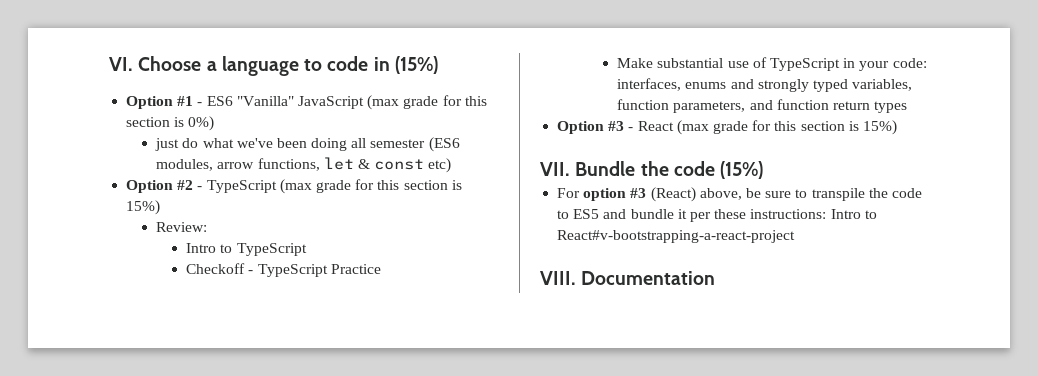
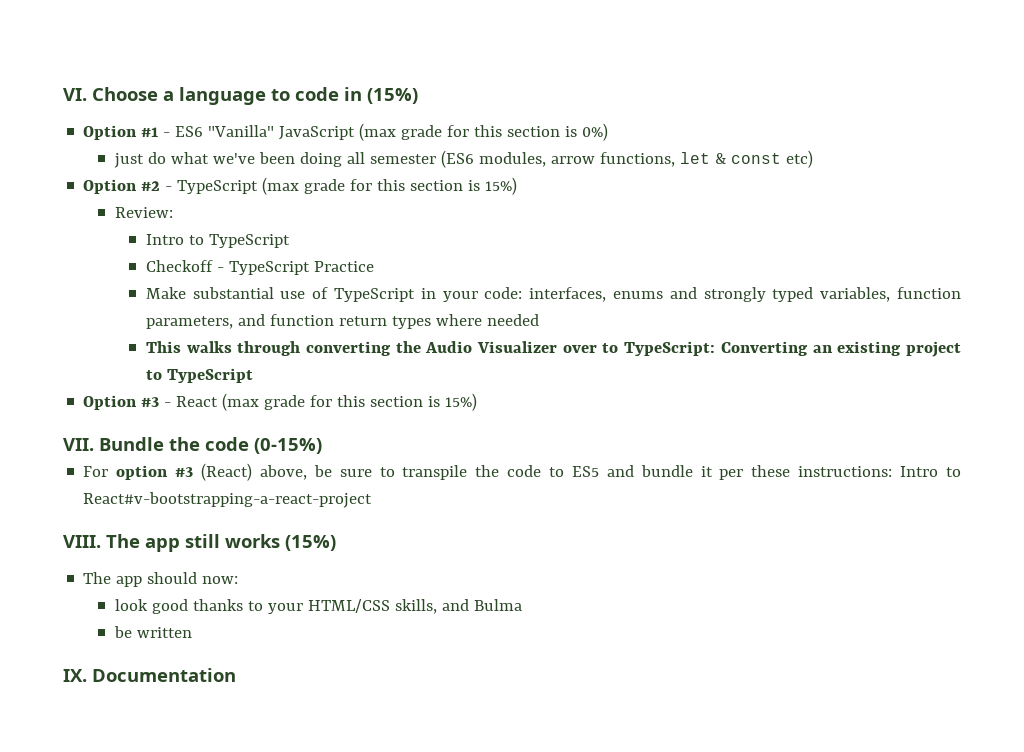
(908, 107) none -> [435,314,539,326] [145,341,962,357] [145,368,253,383] where needed // This walks through converting the Audio Visualizer over to TypeScript: Converting an existing project to TypeScript
[720,161,764,179] (15%) -> [254,438,322,454] (0-15%)
(576, 278) none -> [106,534,336,552] [83,572,239,587] [114,599,522,614] [113,626,192,638] [63,669,87,682] The app still works (15%) // The app should now: // look good thanks to your HTML/CSS skills, and Bulma // be written // IX.

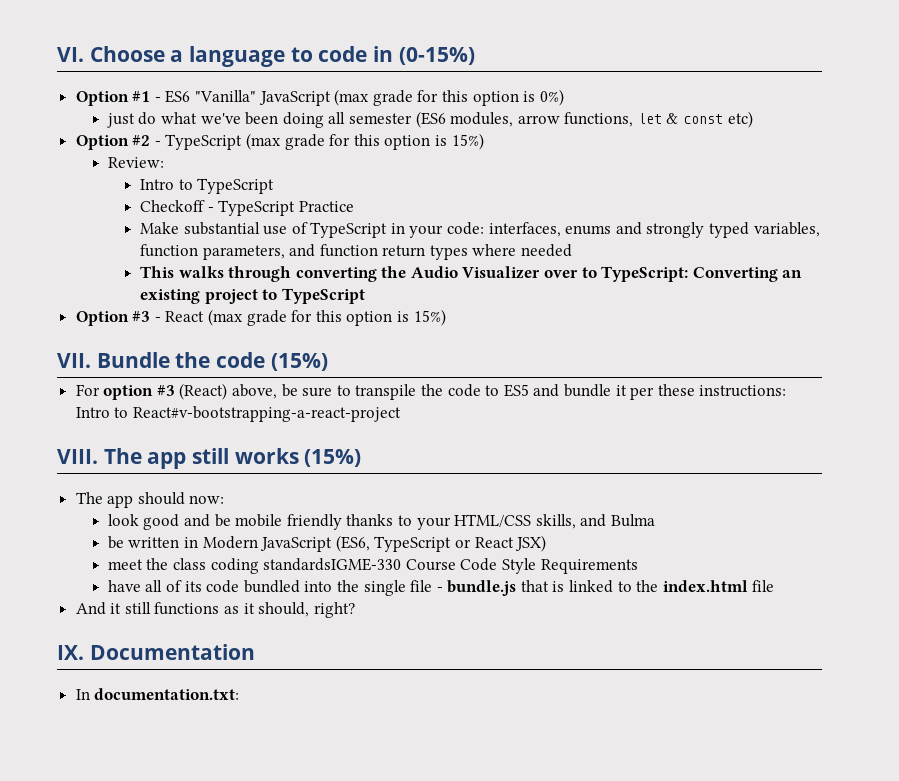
[367,88,418,104] (15%) -> [398,47,475,65] (0-15%)
[507,126,561,137] section -> [472,91,519,106] option
[410,180,464,191] section -> [384,135,431,150] option
[370,396,424,407] section -> [346,311,393,326] option
[254,438,322,454] (0-15%) -> [270,353,328,371] (15%)
(188, 606) none -> [183,514,342,530] and be mobile friendly
(192, 632) none -> [183,535,547,552] [107,558,638,574] [107,580,775,596] [75,602,355,618] in Modern JavaScript (ES6, TypeScript or React JSX) // meet the class coding standardsIGME-330 Course Code Style Requirements // have all of its code bundled into the single file - bundle.js that is linked to the index.html file // And it still functions as it should, right?
(236, 675) none -> [75,688,240,700] // In documentation.txt:

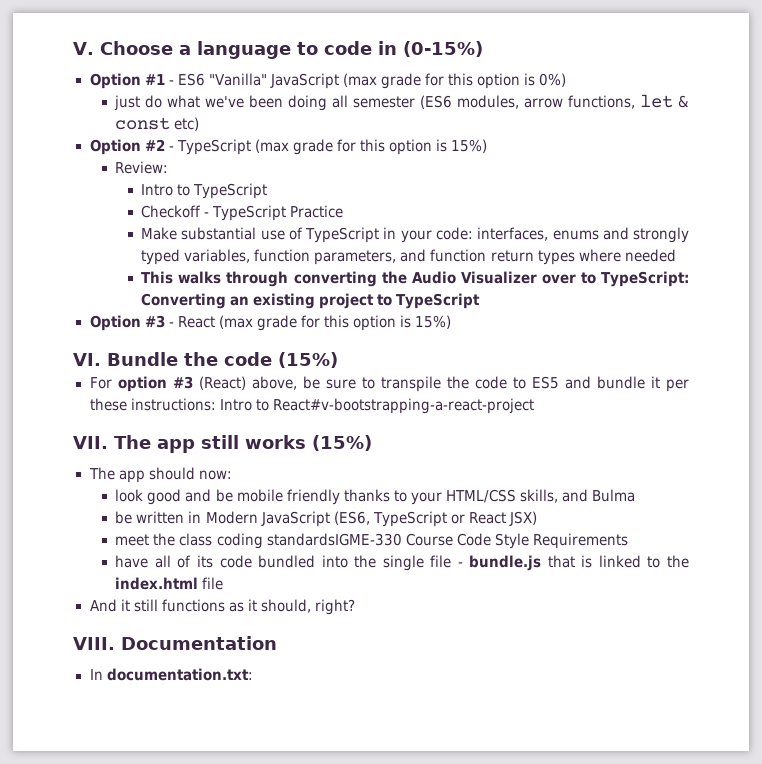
[57,47,84,62] VI. -> [73,42,94,55] V.
[57,353,91,368] VII. -> [73,353,101,366] VI.
[57,449,98,464] VIII. -> [73,436,108,449] VII.
[57,645,84,660] IX. -> [73,637,115,650] VIII.

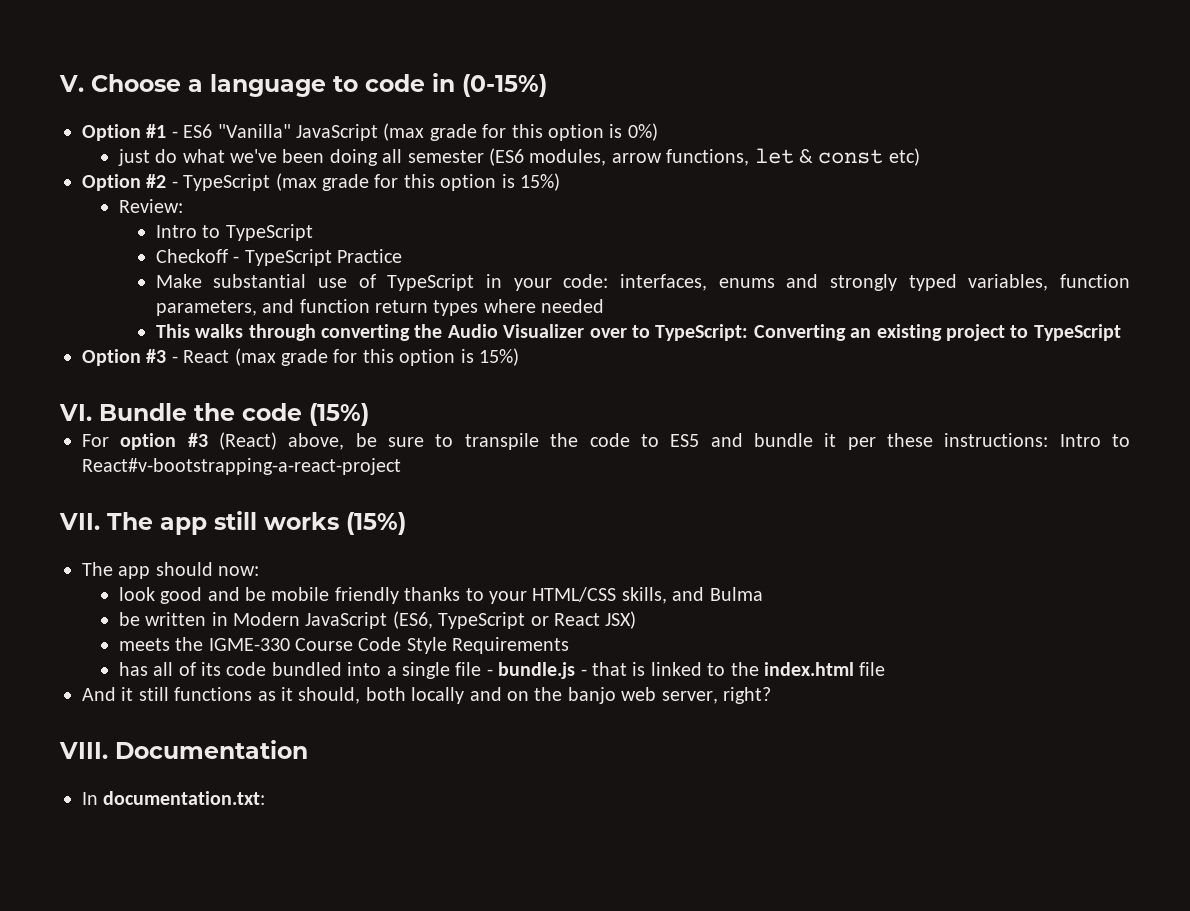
[115,533,402,549] meet the class coding standardsIGME-330 -> [118,637,290,651] meets the IGME-330
[115,555,149,568] have -> [118,662,148,676] has
[354,555,377,568] the -> [386,666,397,676] a
(542, 563) none -> [580,669,587,676] -
(311, 606) none -> [365,687,718,704] both locally and on the banjo web server,

